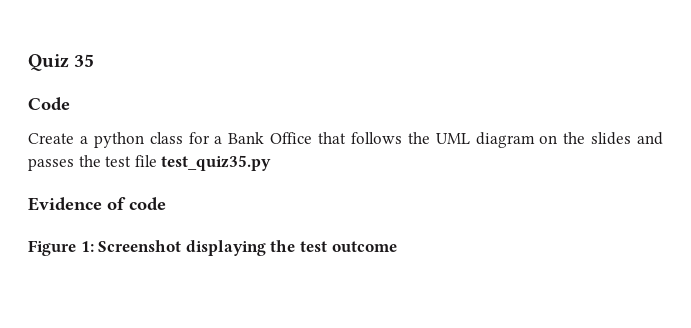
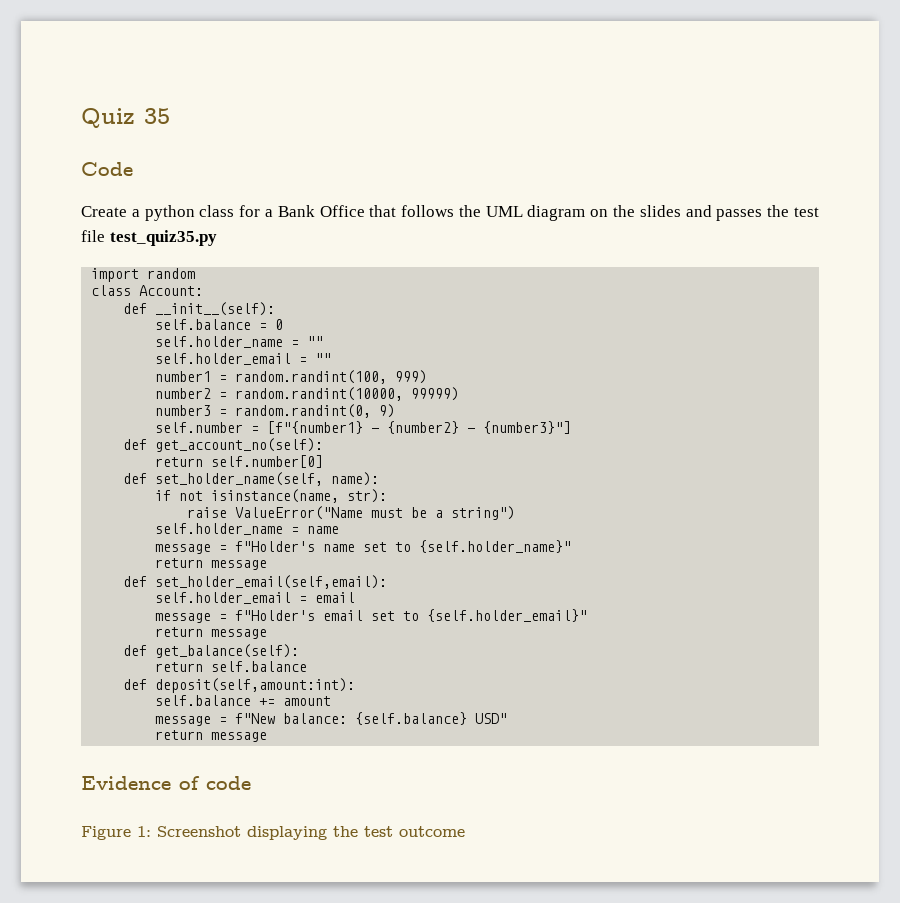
(272, 163) none -> [91,268,196,282] [91,285,204,296] [123,302,276,316] [155,319,284,330] [155,336,324,348] [155,353,332,365] [155,370,428,384] [155,387,460,401] [155,404,396,418] [155,421,572,434] [123,438,324,452] [155,455,324,468] [123,472,380,486] [155,489,388,503] [187,506,516,520] [155,523,340,535] [155,540,572,554] [155,558,268,570] [123,575,388,589] [155,592,356,604] [155,609,588,623] [155,627,268,639] [123,644,300,658] [155,661,308,672] [123,678,356,693] [155,695,332,706] [155,712,508,726] [155,730,268,742] // import random // class Account: // def __init__(self): // self.balance = 0 // self.holder_name = "" // self.holder_email = "" // number1 = random.randint(100, 999) // number2 = random.randint(10000, 99999) // number3 = random.randint(0, 9) // self.number = [f"{number1} - {number2} - {number3}"] // def get_account_no(self): // return self.number[0] // def set_holder_name(self, name): // if not isinstance(name, str): // raise ValueError("Name must be a string") // self.holder_name = name // message = f"Holder's name set to {self.holder_name}" // return message // def set_holder_email(self,email): // self.holder_email = email // message = f"Holder's email set to {self.holder_email}" // return message // def get_balance(self): // return self.balance // def deposit(self,amount:int): // self.balance += amount // message = f"New balance: {self.balance} USD" // return message

